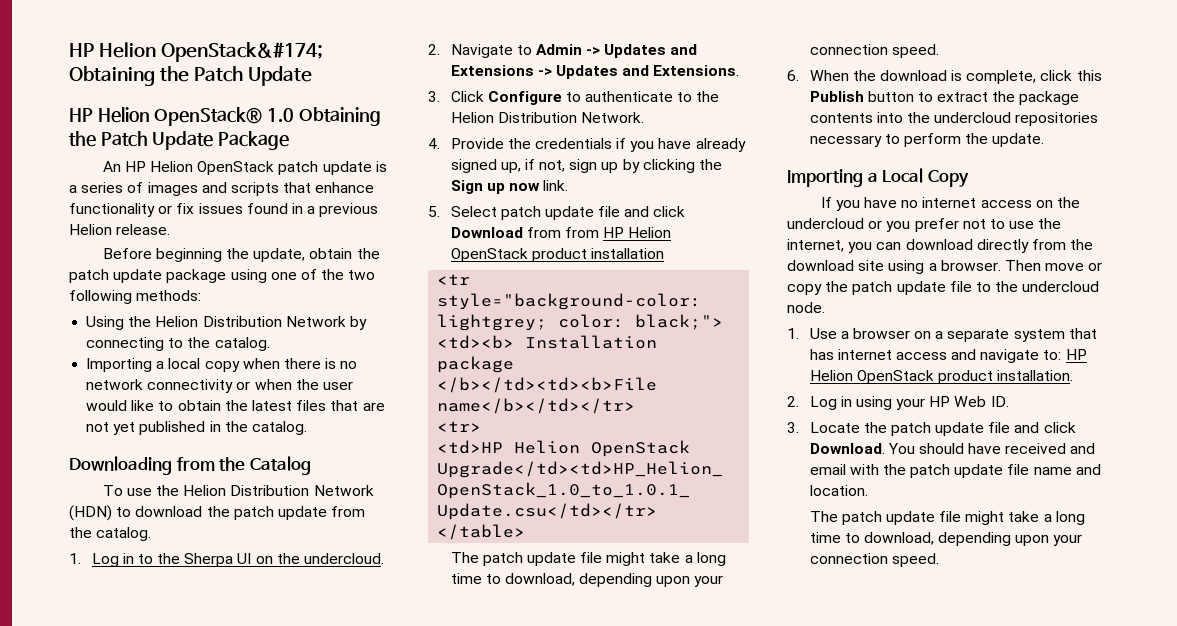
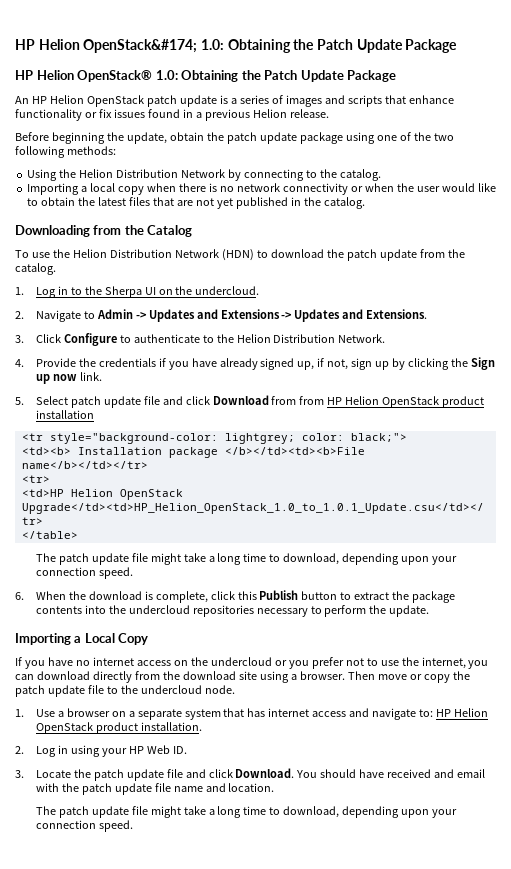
[69,66,312,86] Obtaining the Patch Update -> [200,39,458,53] 1.0: Obtaining the Patch Update Package
[267,108,295,122] 1.0 -> [155,70,178,80] 1.0:

